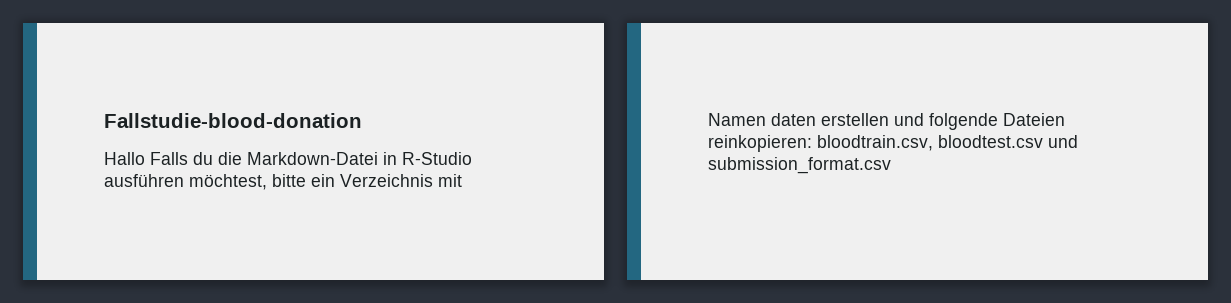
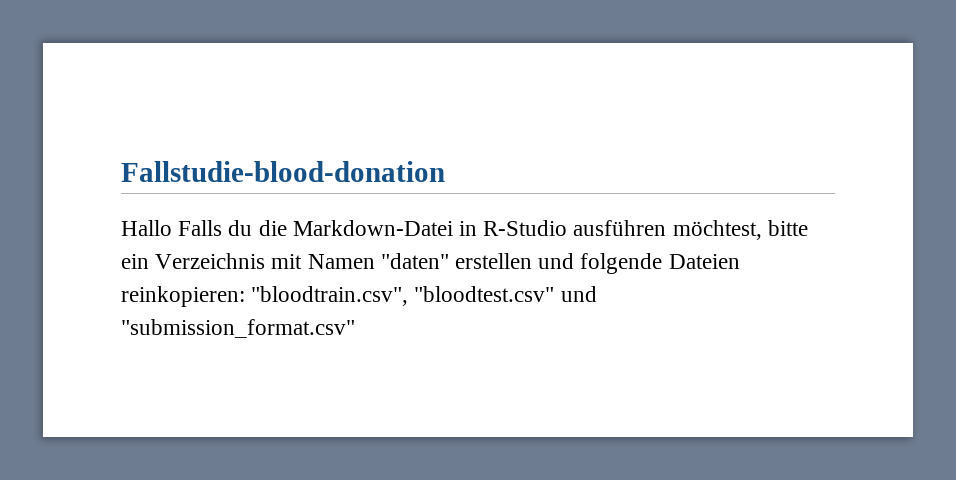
[771,113,816,126] daten -> [380,253,449,269] "daten"
[817,135,1078,151] [708,157,891,174] bloodtrain.csv, bloodtest.csv und submission_format.csv -> [251,286,597,306] [121,319,355,338] "bloodtrain.csv", "bloodtest.csv" und "submission_format.csv"

